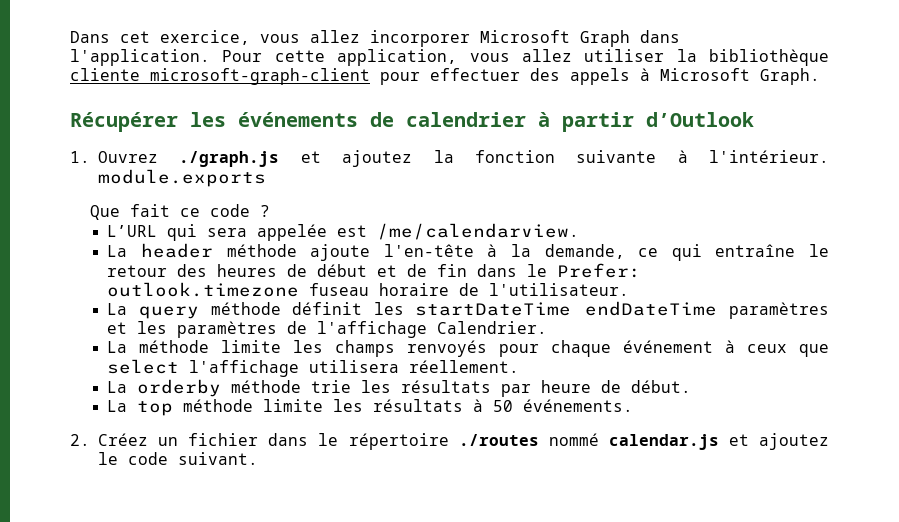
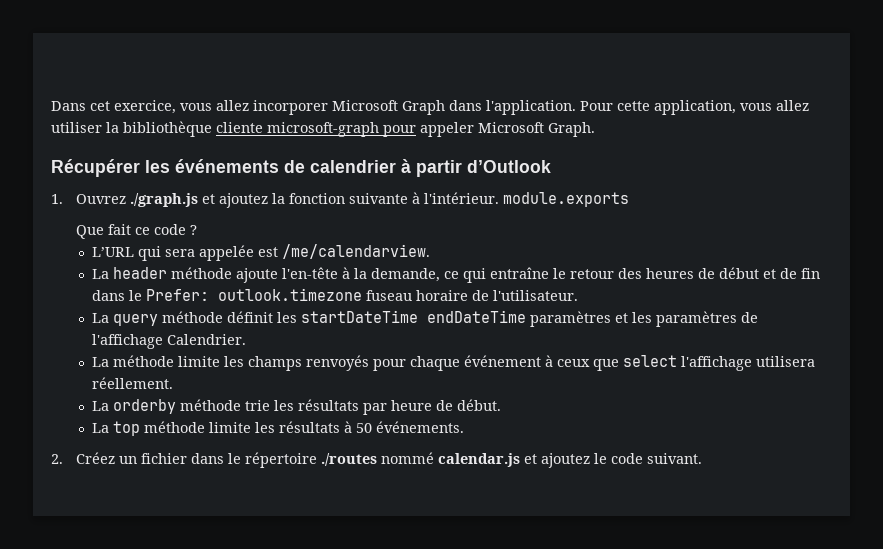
[150,68,650,85] microsoft-graph-client pour effectuer des appels à -> [267,122,474,137] microsoft-graph pour appeler

